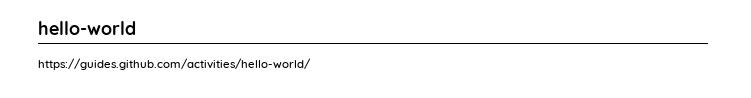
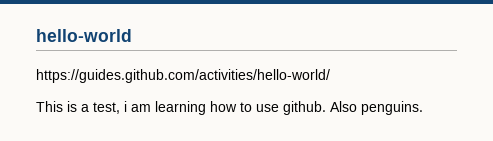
(311, 64) none -> [36,101,423,115] // This is a test, i am learning how to use github. Also penguins.

